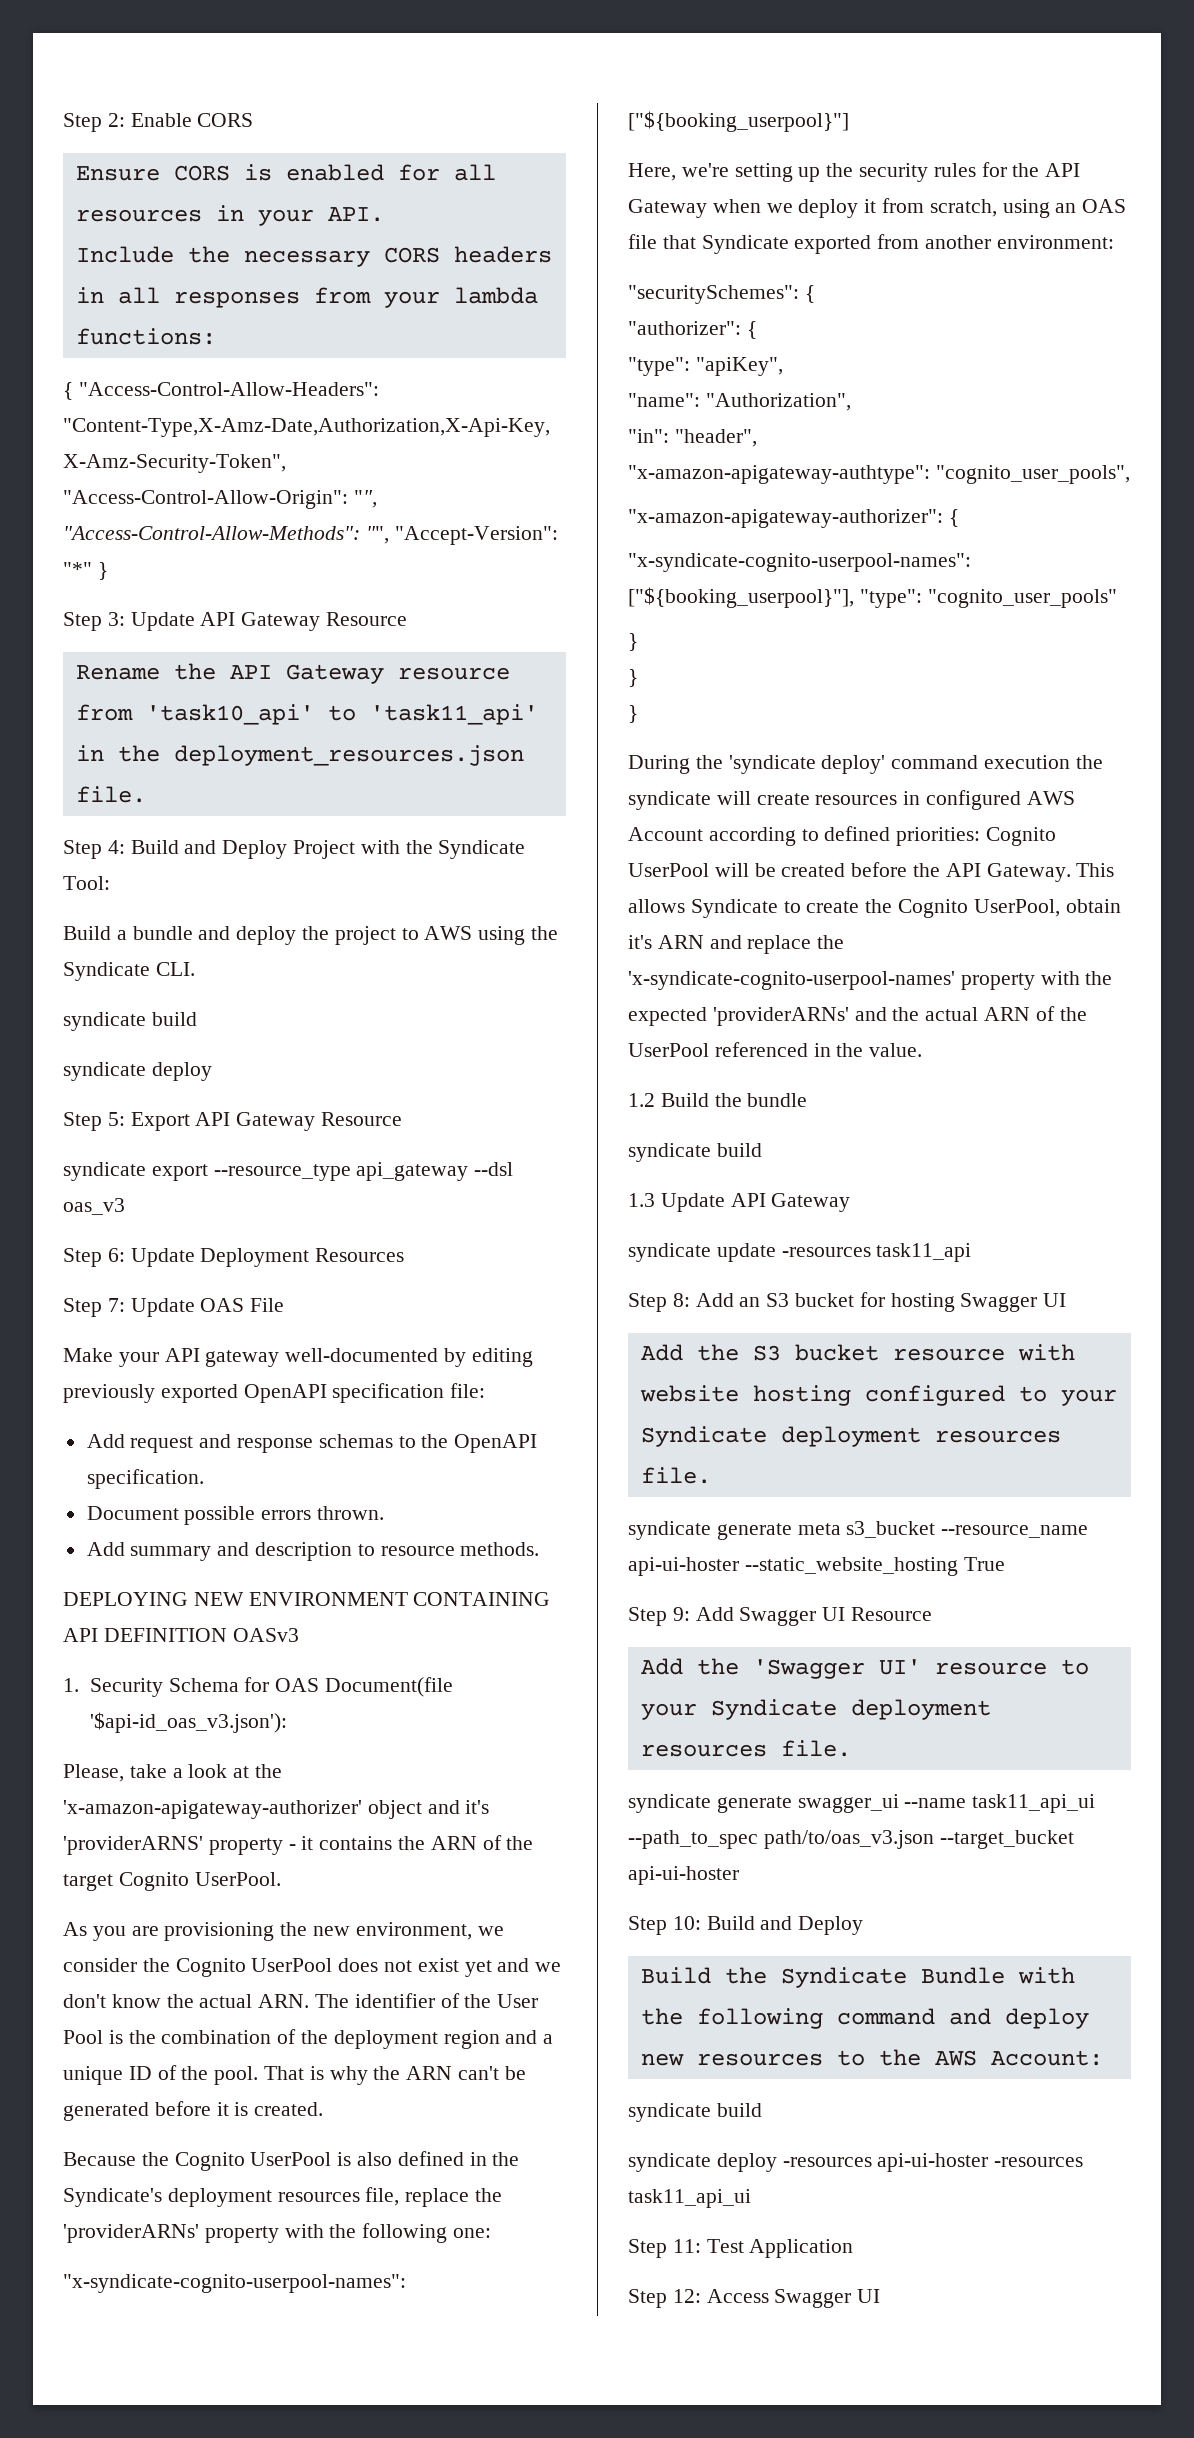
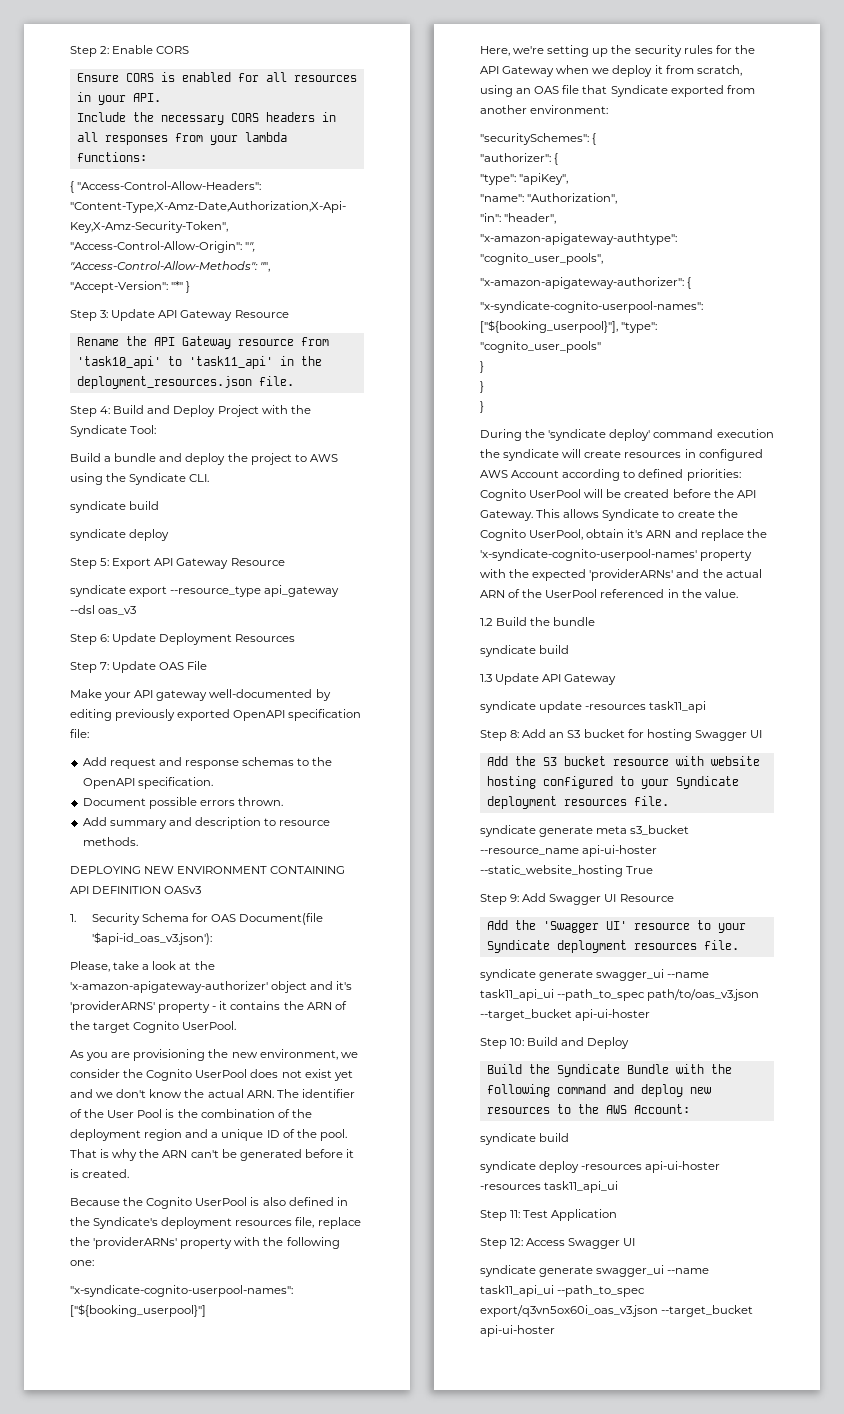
(881, 2296) none -> [480,1265,710,1277] [480,1285,646,1297] [480,1305,754,1317] [480,1325,555,1337] // syndicate generate swagger_ui --name task11_api_ui --path_to_spec export/q3vn5ox60i_oas_v3.json --target_bucket api-ui-hoster

